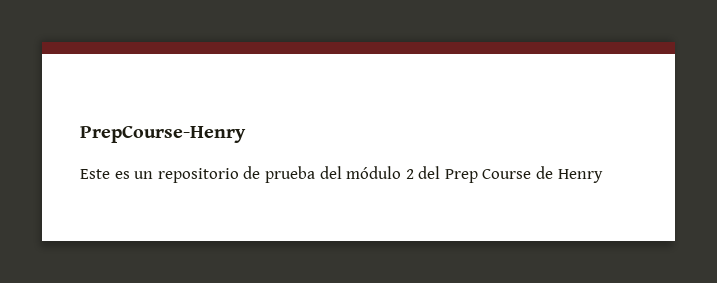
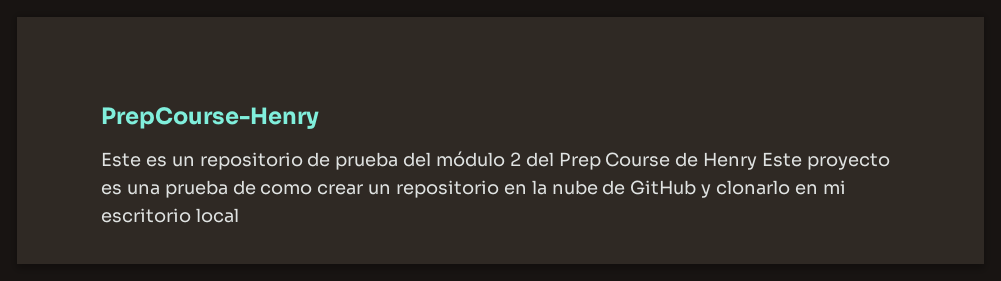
(603, 176) none -> [762,152,890,170] [101,180,846,198] [101,208,239,223] Este proyecto es una prueba de como crear un repositorio en la nube de GitHub y clonarlo en mi escritorio local

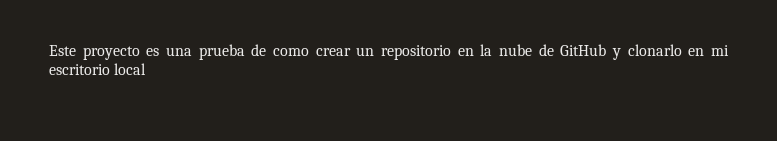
[101,107,319,129] [101,151,758,170] PrepCourse-Henry // Este es un repositorio de prueba del módulo 2 del Prep Course de Henry -> (49, 50) none

